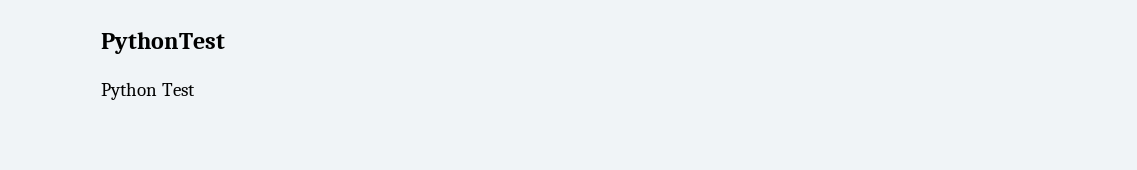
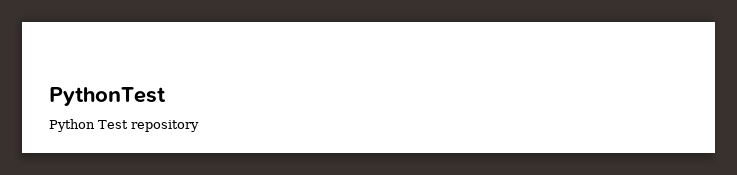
(196, 89) none -> [130,120,199,132] repository

